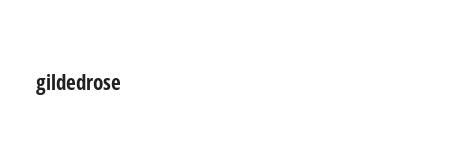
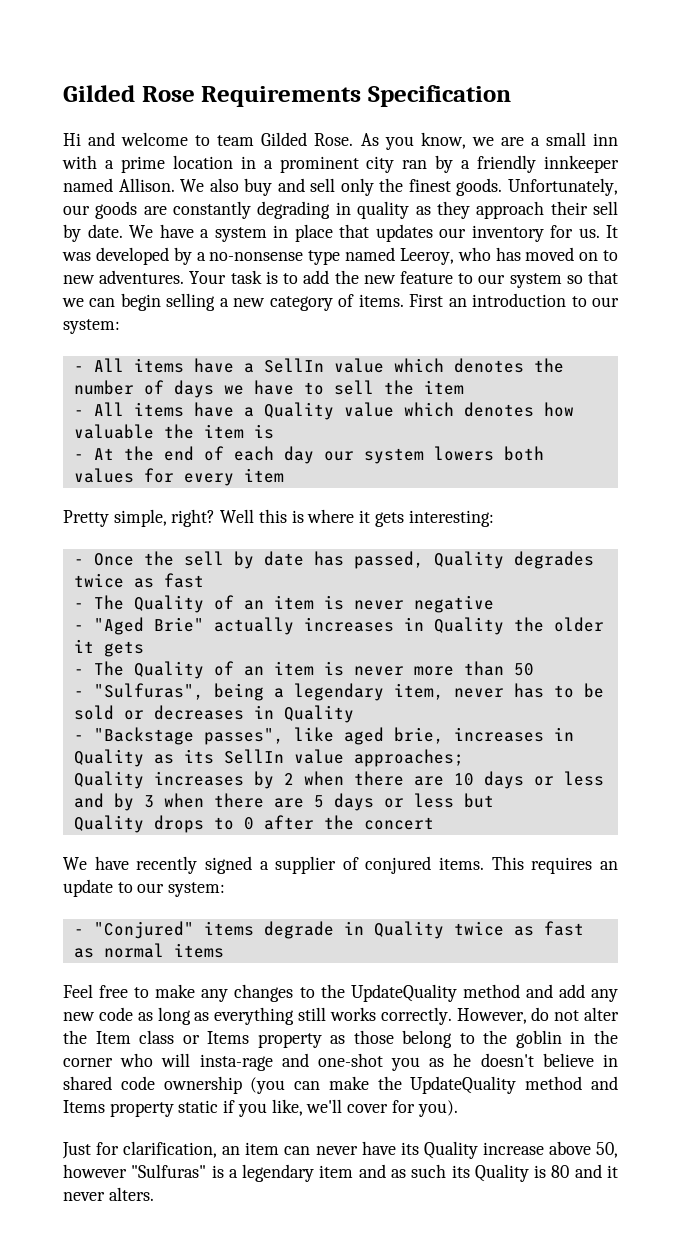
[36,74,121,95] gildedrose -> [63,85,511,107] [63,132,618,150] [62,155,620,173] [63,178,618,196] [63,201,619,219] [63,224,618,242] [62,247,618,265] [63,270,619,288] [62,293,619,311] [63,319,120,334] [73,358,564,373] [73,380,464,398] [73,402,574,420] [73,424,274,439] [73,446,544,464] [73,468,284,486] [63,509,494,527] [73,551,594,569] [73,573,204,588] [73,595,494,613] [73,617,604,635] [73,639,144,657] [73,661,534,679] [73,683,604,701] [73,705,354,723] [73,727,574,745] [73,749,464,767] [73,771,604,789] [73,793,494,811] [73,815,434,833] [63,856,618,874] [63,879,226,897] [73,921,584,939] [73,943,224,958] [63,984,618,1002] [63,1007,619,1025] [63,1030,619,1048] [63,1053,618,1071] [63,1076,618,1094] [63,1099,458,1117] [62,1141,618,1159] [63,1164,618,1182] [63,1187,154,1201] Gilded Rose Requirements Specification // Hi and welcome to team Gilded Rose. As you know, we are a small inn with a prime location in a prominent city ran by a friendly innkeeper named Allison. We also buy and sell only the finest goods. Unfortunately, our goods are constantly degrading in quality as they approach their sell by date. We have a system in place that updates our inventory for us. It was developed by a no-nonsense type named Leeroy, who has moved on to new adventures. Your task is to add the new feature to our system so that we can begin selling a new category of items. First an introduction to our system: // - All items have a SellIn value which denotes the number of days we have to sell the item // - All items have a Quality value which denotes how valuable the item is // - At the end of each day our system lowers both values for every item // Pretty simple, right? Well this is where it gets interesting: // - Once the sell by date has passed, Quality degrades twice as fast // - The Quality of an item is never negative // - "Aged Brie" actually increases in Quality the older it gets // - The Quality of an item is never more than 50 // - "Sulfuras", being a legendary item, never has to be sold or decreases in Quality // - "Backstage passes", like aged brie, increases in Quality as its SellIn value approaches; // Quality increases by 2 when there are 10 days or less and by 3 when there are 5 days or less but // Quality drops to 0 after the concert // We have recently signed a supplier of conjured items. This requires an update to our system: // - "Conjured" items degrade in Quality twice as fast as normal items // Feel free to make any changes to the UpdateQuality method and add any new code as long as everything still works correctly. However, do not alter the Item class or Items property as those belong to the goblin in the corner who will insta-rage and one-shot you as he doesn't believe in shared code ownership (you can make the UpdateQuality method and Items property static if you like, we'll cover for you). // Just for clarification, an item can never have its Quality increase above 50, however "Sulfuras" is a legendary item and as such its Quality is 80 and it never alters.

